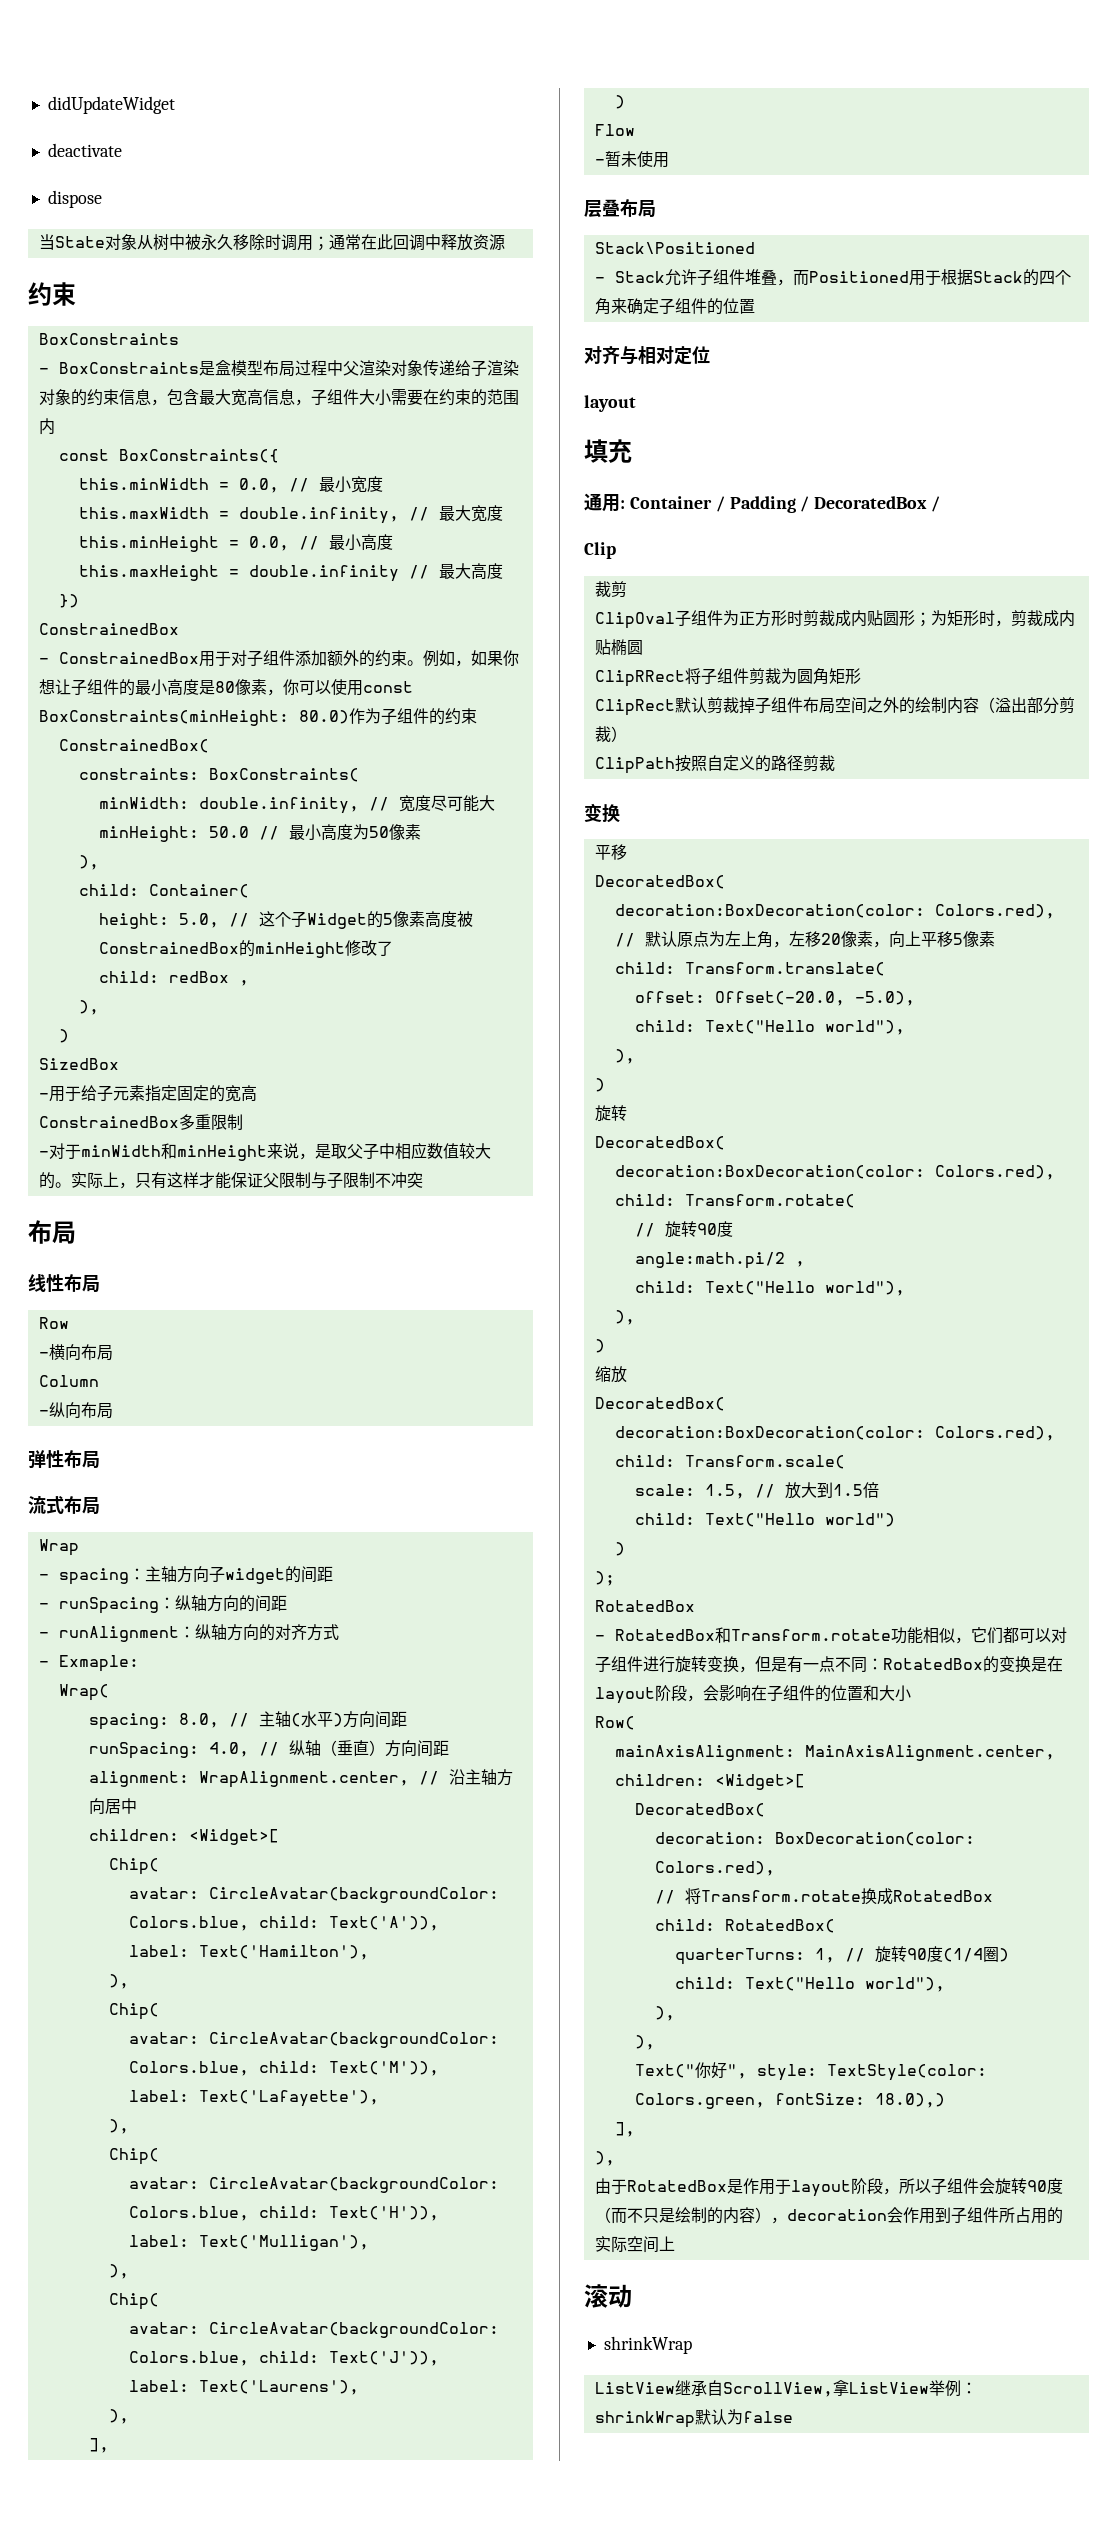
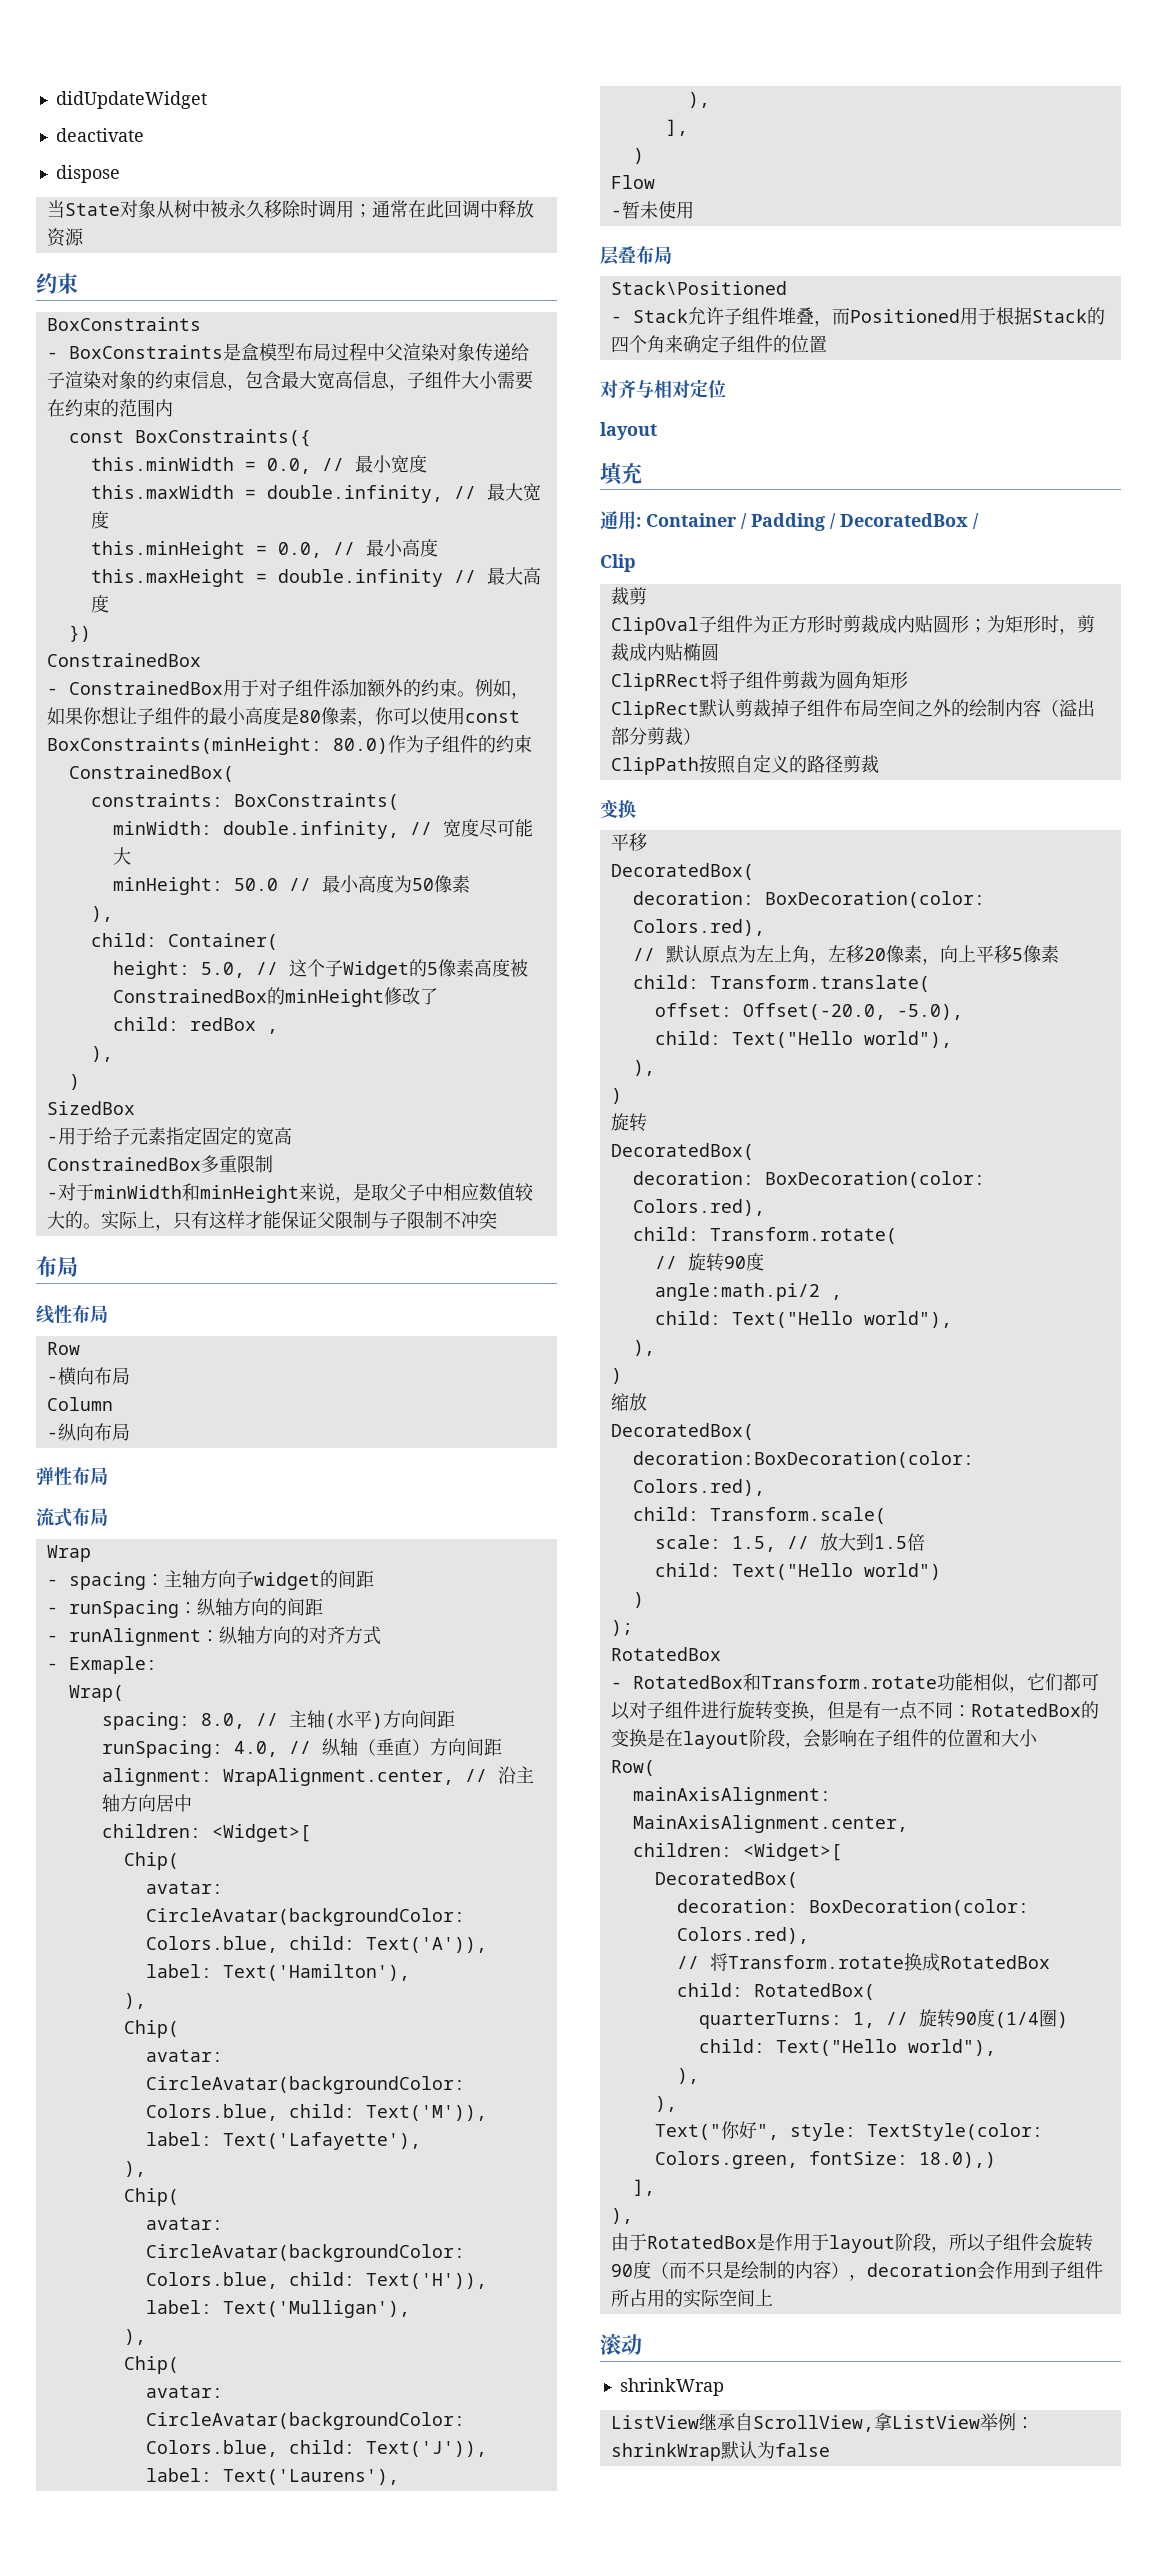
[614,904,925,918] decoration:BoxDecoration(color: -> [632,891,985,908] decoration: BoxDecoration(color:
[614,1165,925,1179] decoration:BoxDecoration(color: -> [632,1171,985,1188] decoration: BoxDecoration(color:

